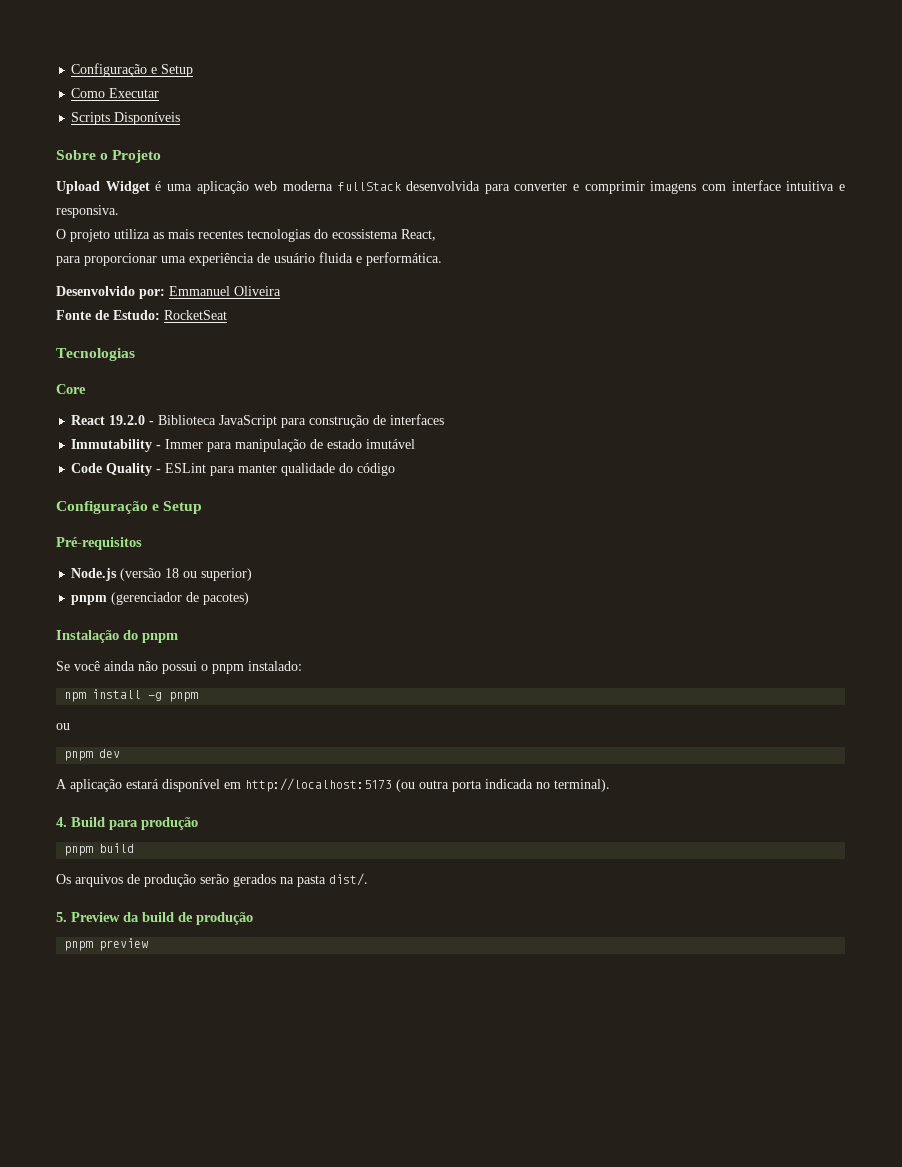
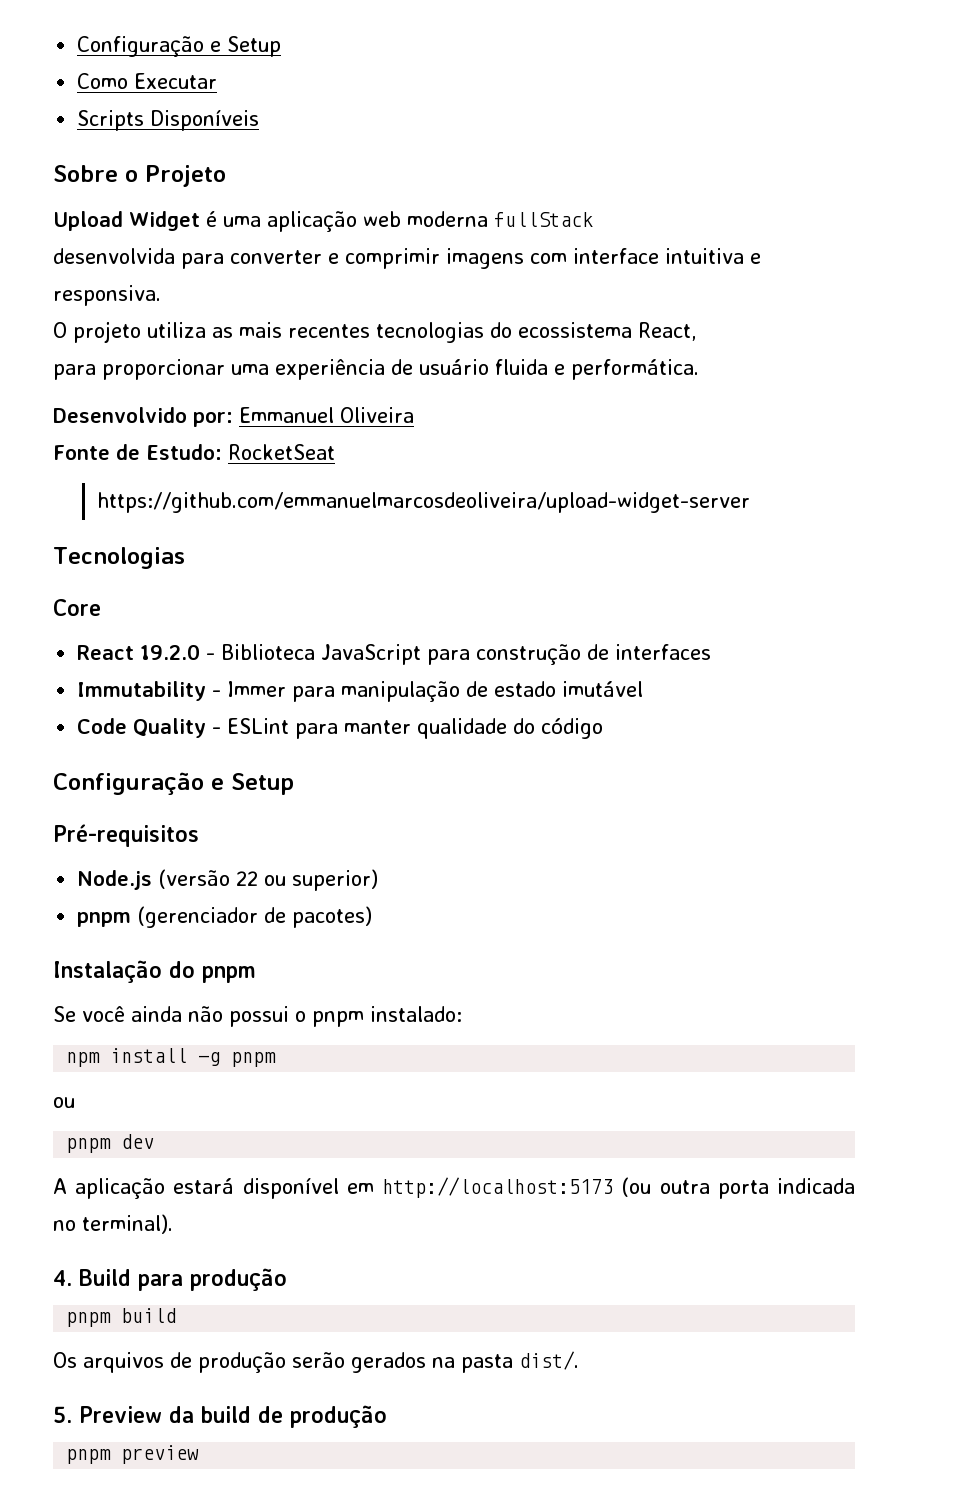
(401, 186) none -> (593, 219) //
(227, 315) none -> [96,492,750,513] // https://github.com/emmanuelmarcosdeoliveira/upload-widget-server
[165,568,180,578] 18 -> [236,871,259,886] 22

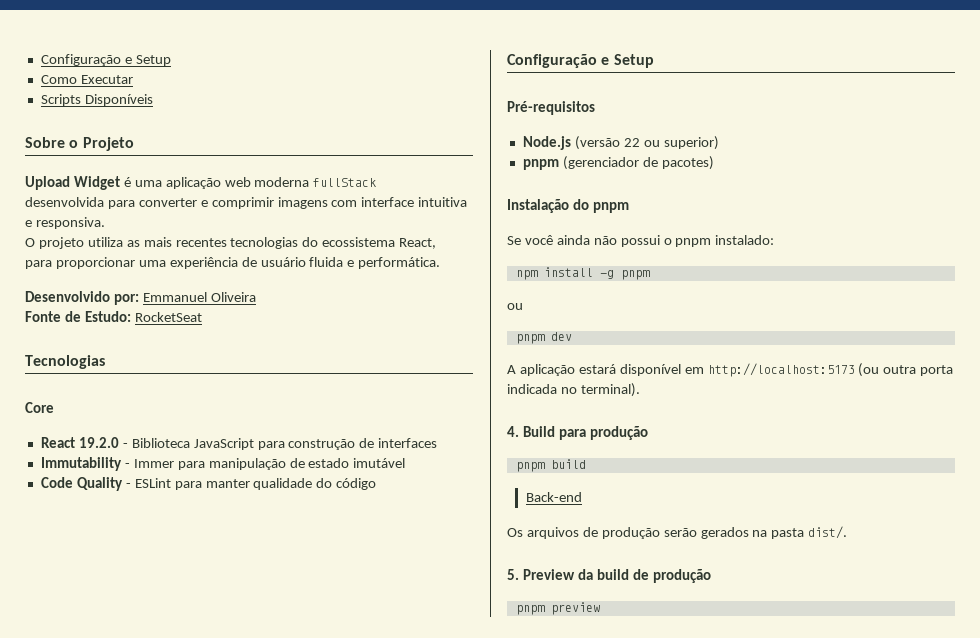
[96,492,750,513] // https://github.com/emmanuelmarcosdeoliveira/upload-widget-server -> (202, 317) none
(177, 1315) none -> [525,492,582,502] // Back-end

